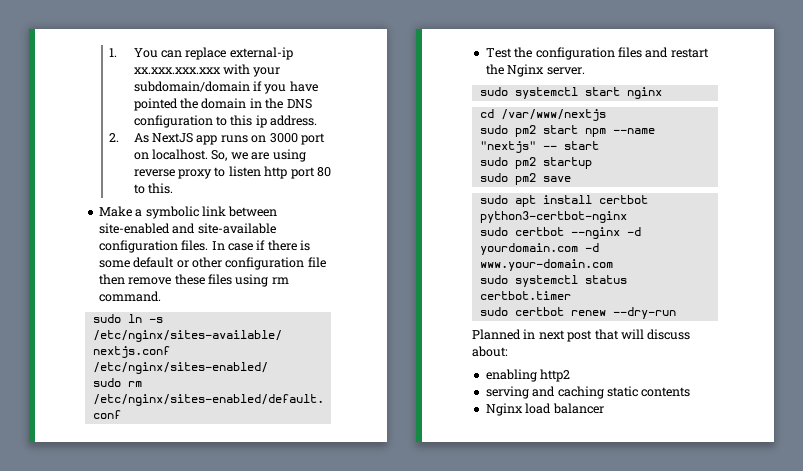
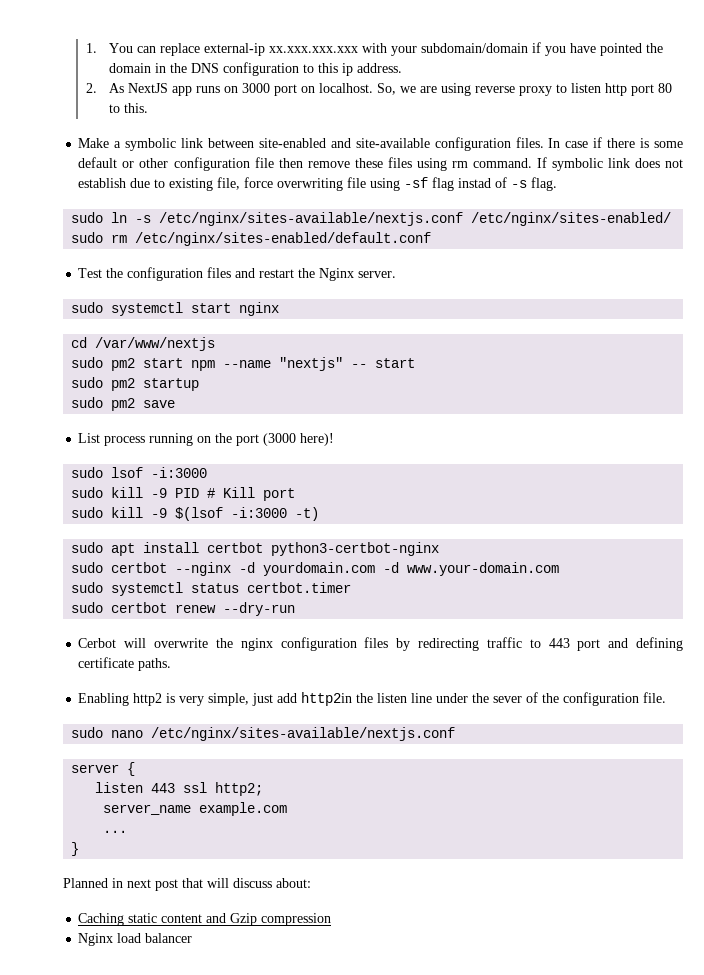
(161, 296) none -> [536,157,684,171] [78,177,558,191] If symbolic link does not establish due to existing file, force overwriting file using -sf flag instad of -s flag.
(571, 179) none -> [78,433,335,446] [71,467,208,478] [71,487,296,501] [71,507,320,521] // List process running on the port (3000 here)! // sudo lsof -i:3000 // sudo kill -9 PID # Kill port // sudo kill -9 $(lsof -i:3000 -t)
(676, 313) none -> [78,637,683,651] [78,657,172,671] [78,692,667,706] [71,727,456,741] [71,762,136,776] [95,782,264,796] [103,802,288,816] [103,830,128,833] [71,842,80,856] // Cerbot will overwrite the nginx configuration files by redirecting traffic to 443 port and defining certificate paths. // Enabling http2 is very simple, just add http2in the listen line under the sever of the configuration file. // sudo nano /etc/nginx/sites-available/nextjs.conf // server { // listen 443 ssl http2; // server_name example.com // ... // }
[485,369,571,382] [485,386,691,399] enabling http2 // serving and caching static contents -> [78,913,332,926] Caching static content and Gzip compression

